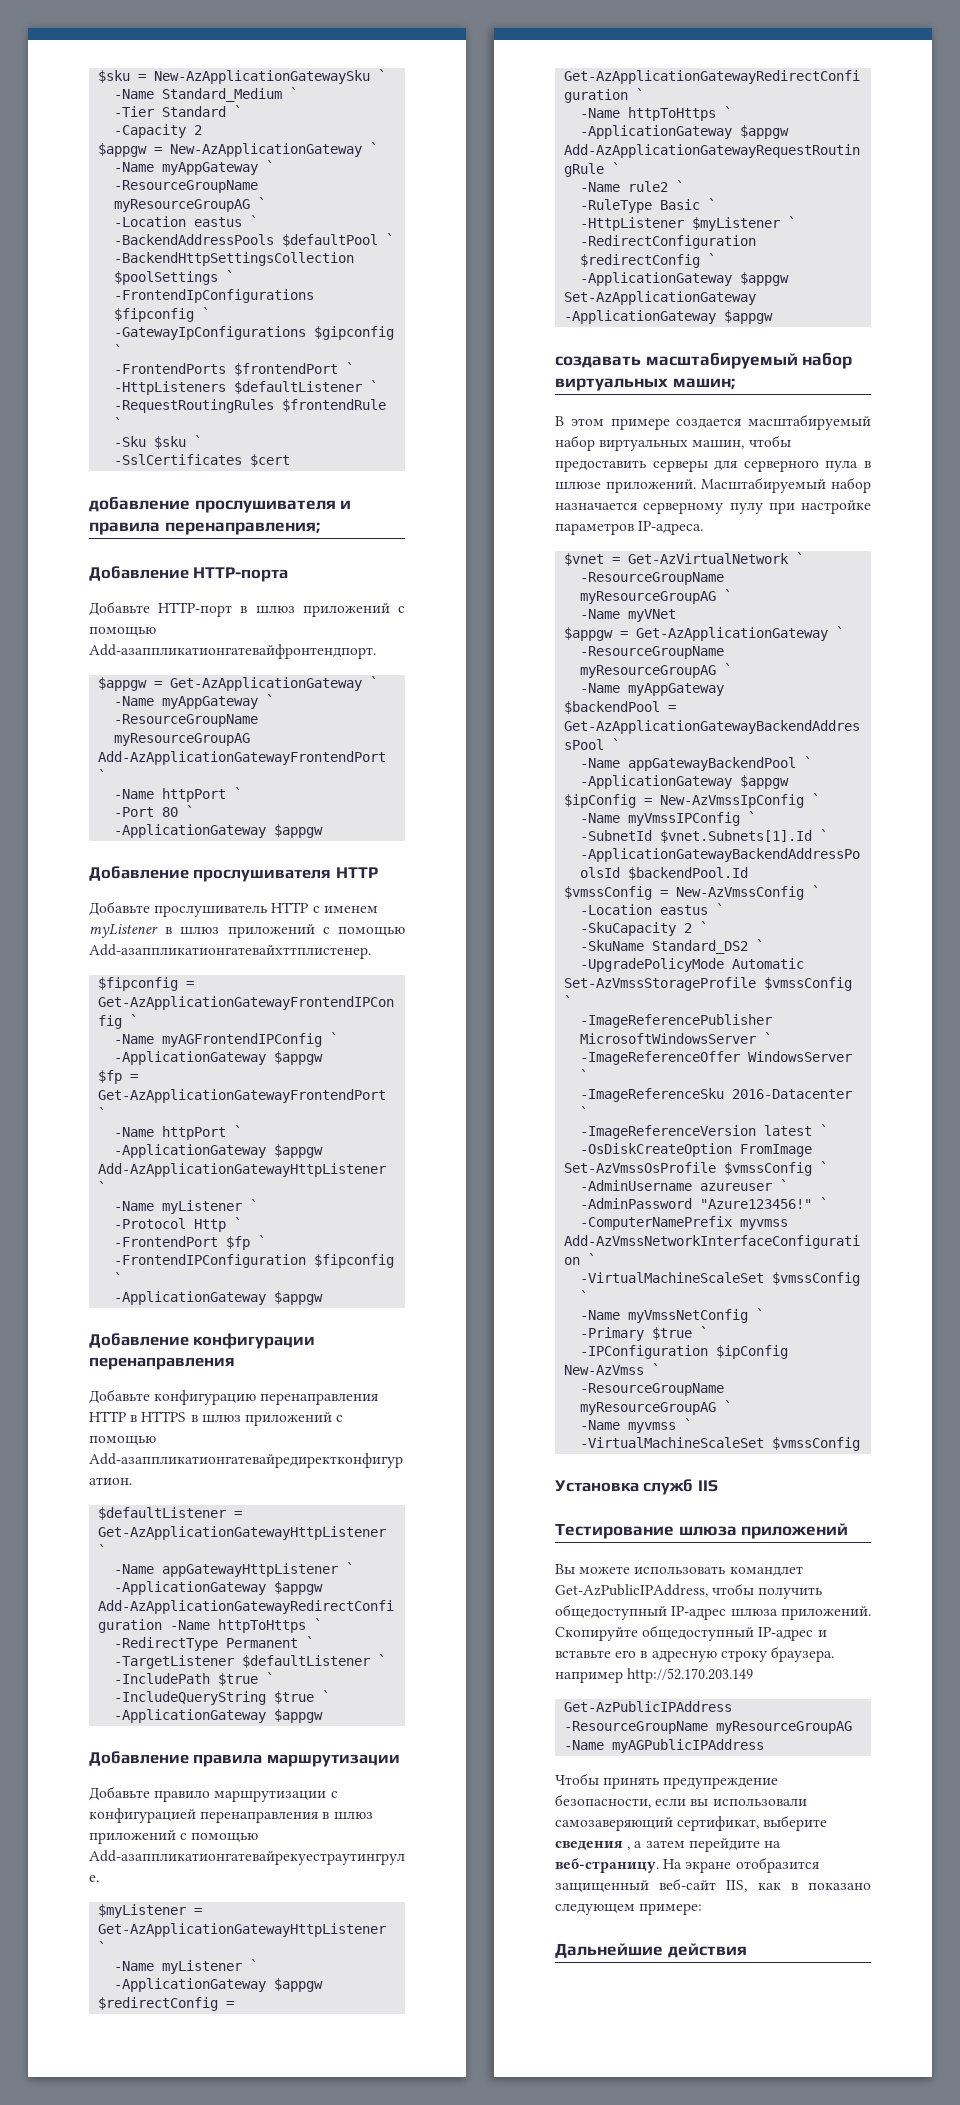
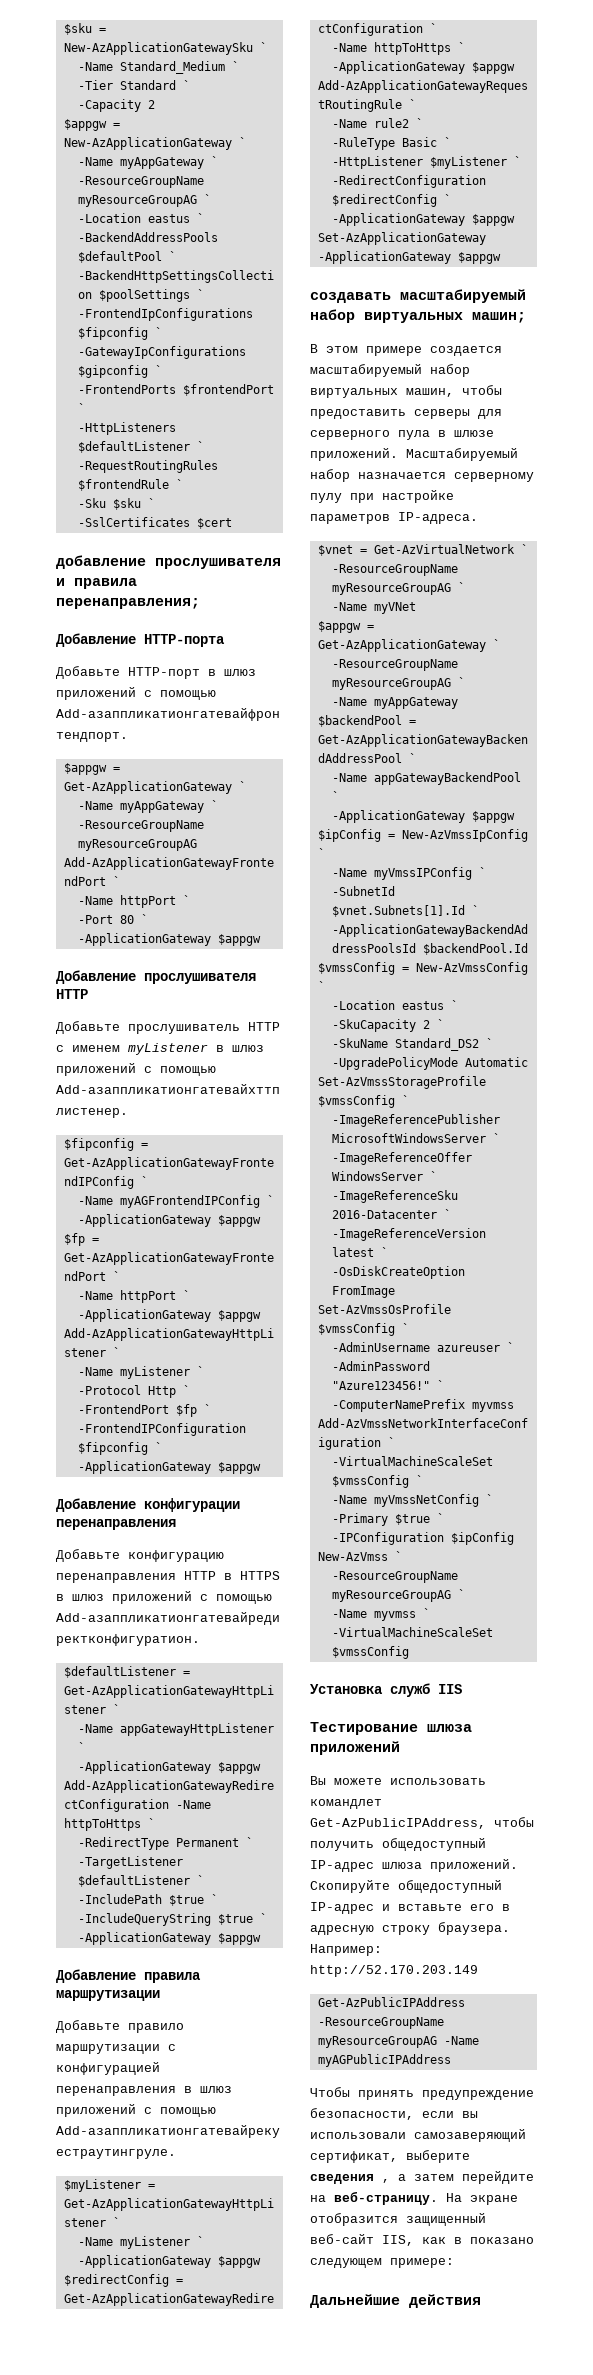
[555,1671,623,1683] например -> [310,1944,382,1956] Например:

